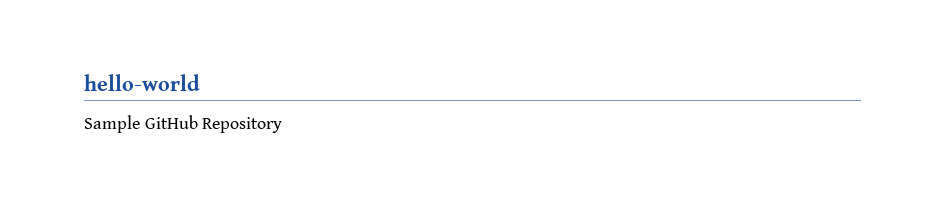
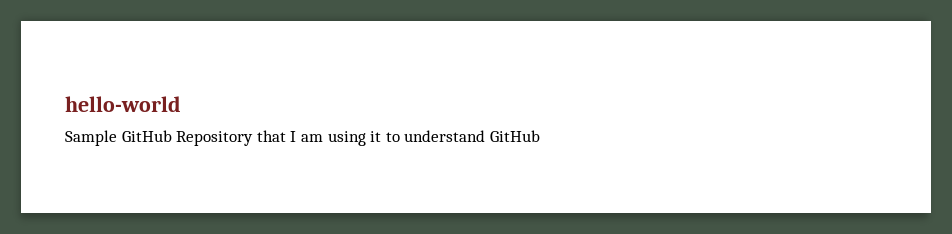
(283, 125) none -> [256,130,540,146] that I am using it to understand GitHub

